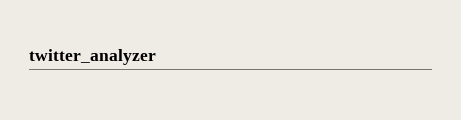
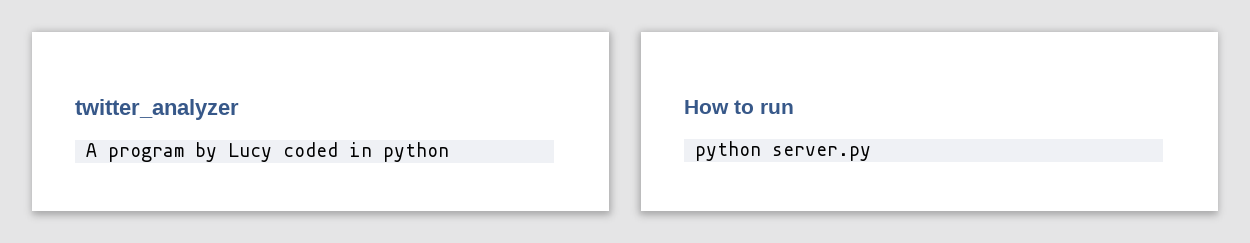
(156, 57) none -> [86,142,450,162] [684,100,794,114] [695,141,872,161] // A program by Lucy coded in python // How to run // python server.py

